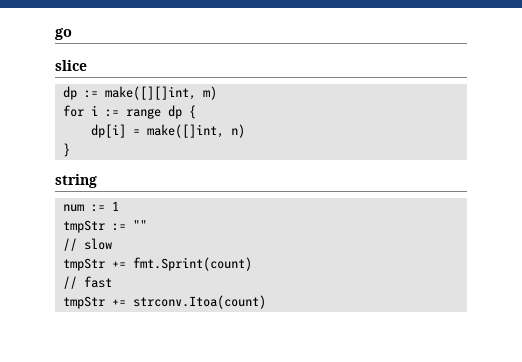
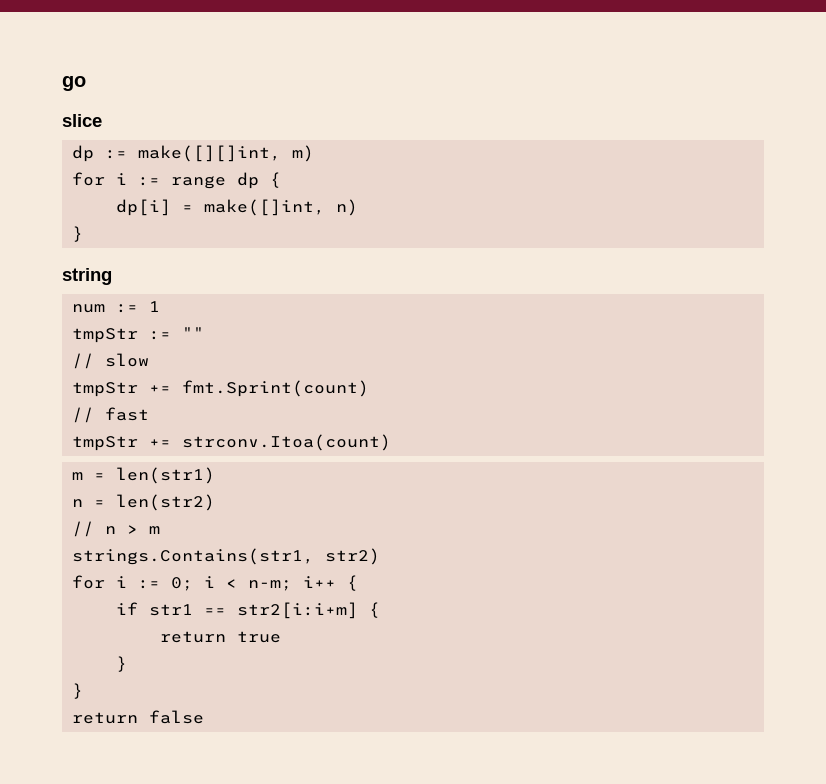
(266, 302) none -> [71,467,215,484] [71,494,215,511] [71,521,160,537] [71,548,380,565] [71,575,358,591] [115,602,380,619] [159,631,281,643] [115,656,127,672] [71,683,83,699] [71,710,204,724] // m = len(str1) // n = len(str2) // // n > m // strings.Contains(str1, str2) // for i := 0; i < n-m; i++ { // if str1 == str2[i:i+m] { // return true // } // } // return false

